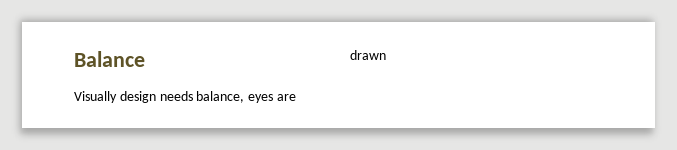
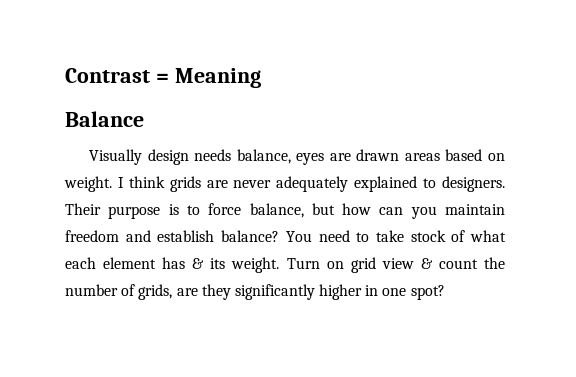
(74, 59) none -> [65,68,261,88] Contrast = Meaning //
(386, 55) none -> [404,149,506,161] [64,176,506,192] [65,203,506,219] [65,230,506,242] [65,257,505,273] [65,284,445,300] areas based on weight. I think grids are never adequately explained to designers. Their purpose is to force balance, but how can you maintain freedom and establish balance? You need to take stock of what each element has & its weight. Turn on grid view & count the number of grids, are they significantly higher in one spot?

